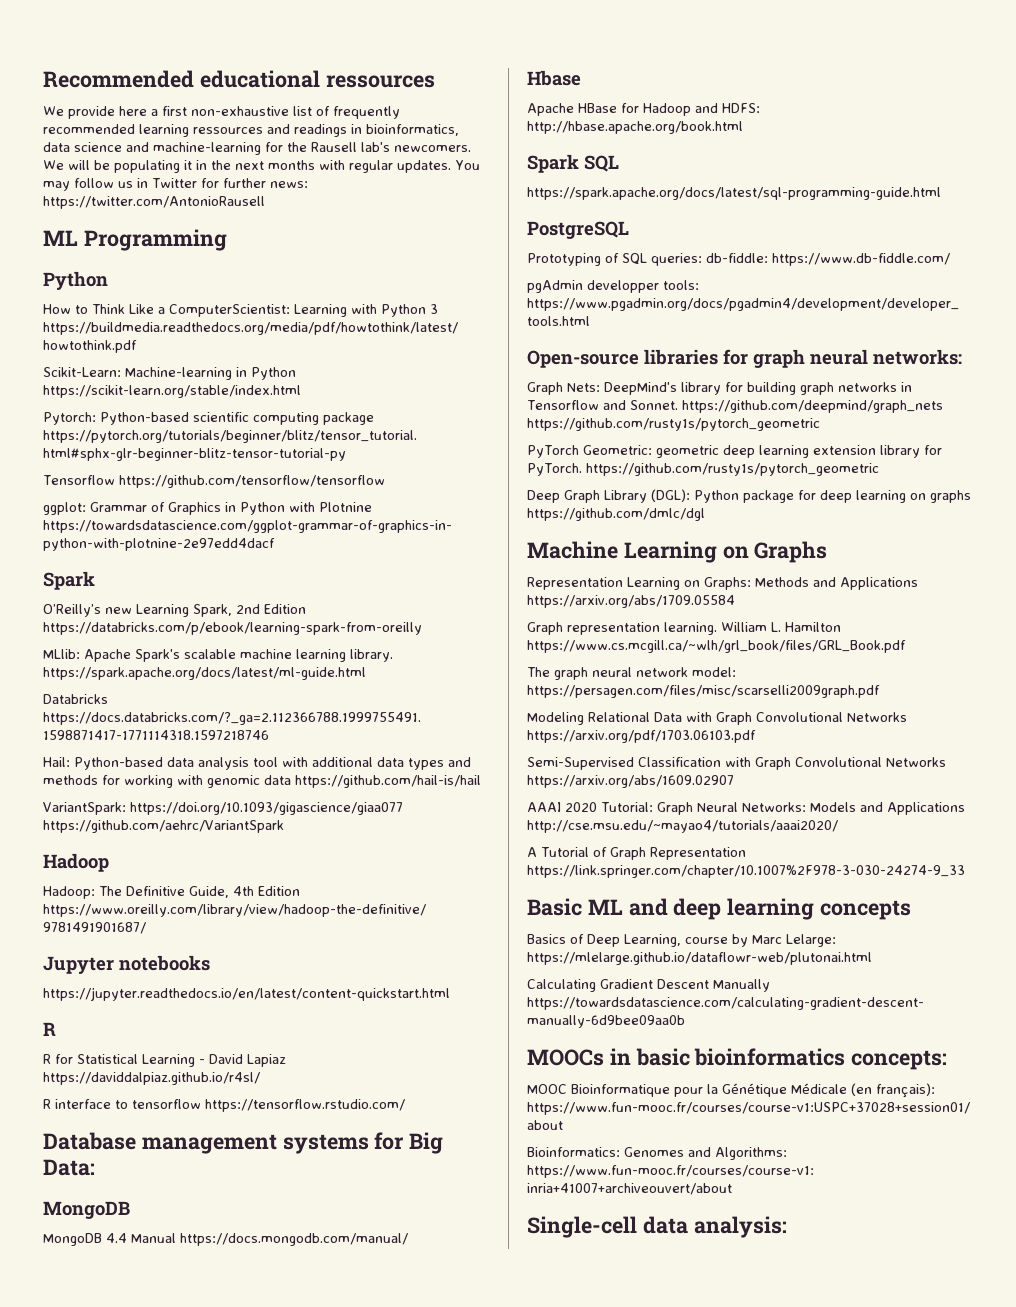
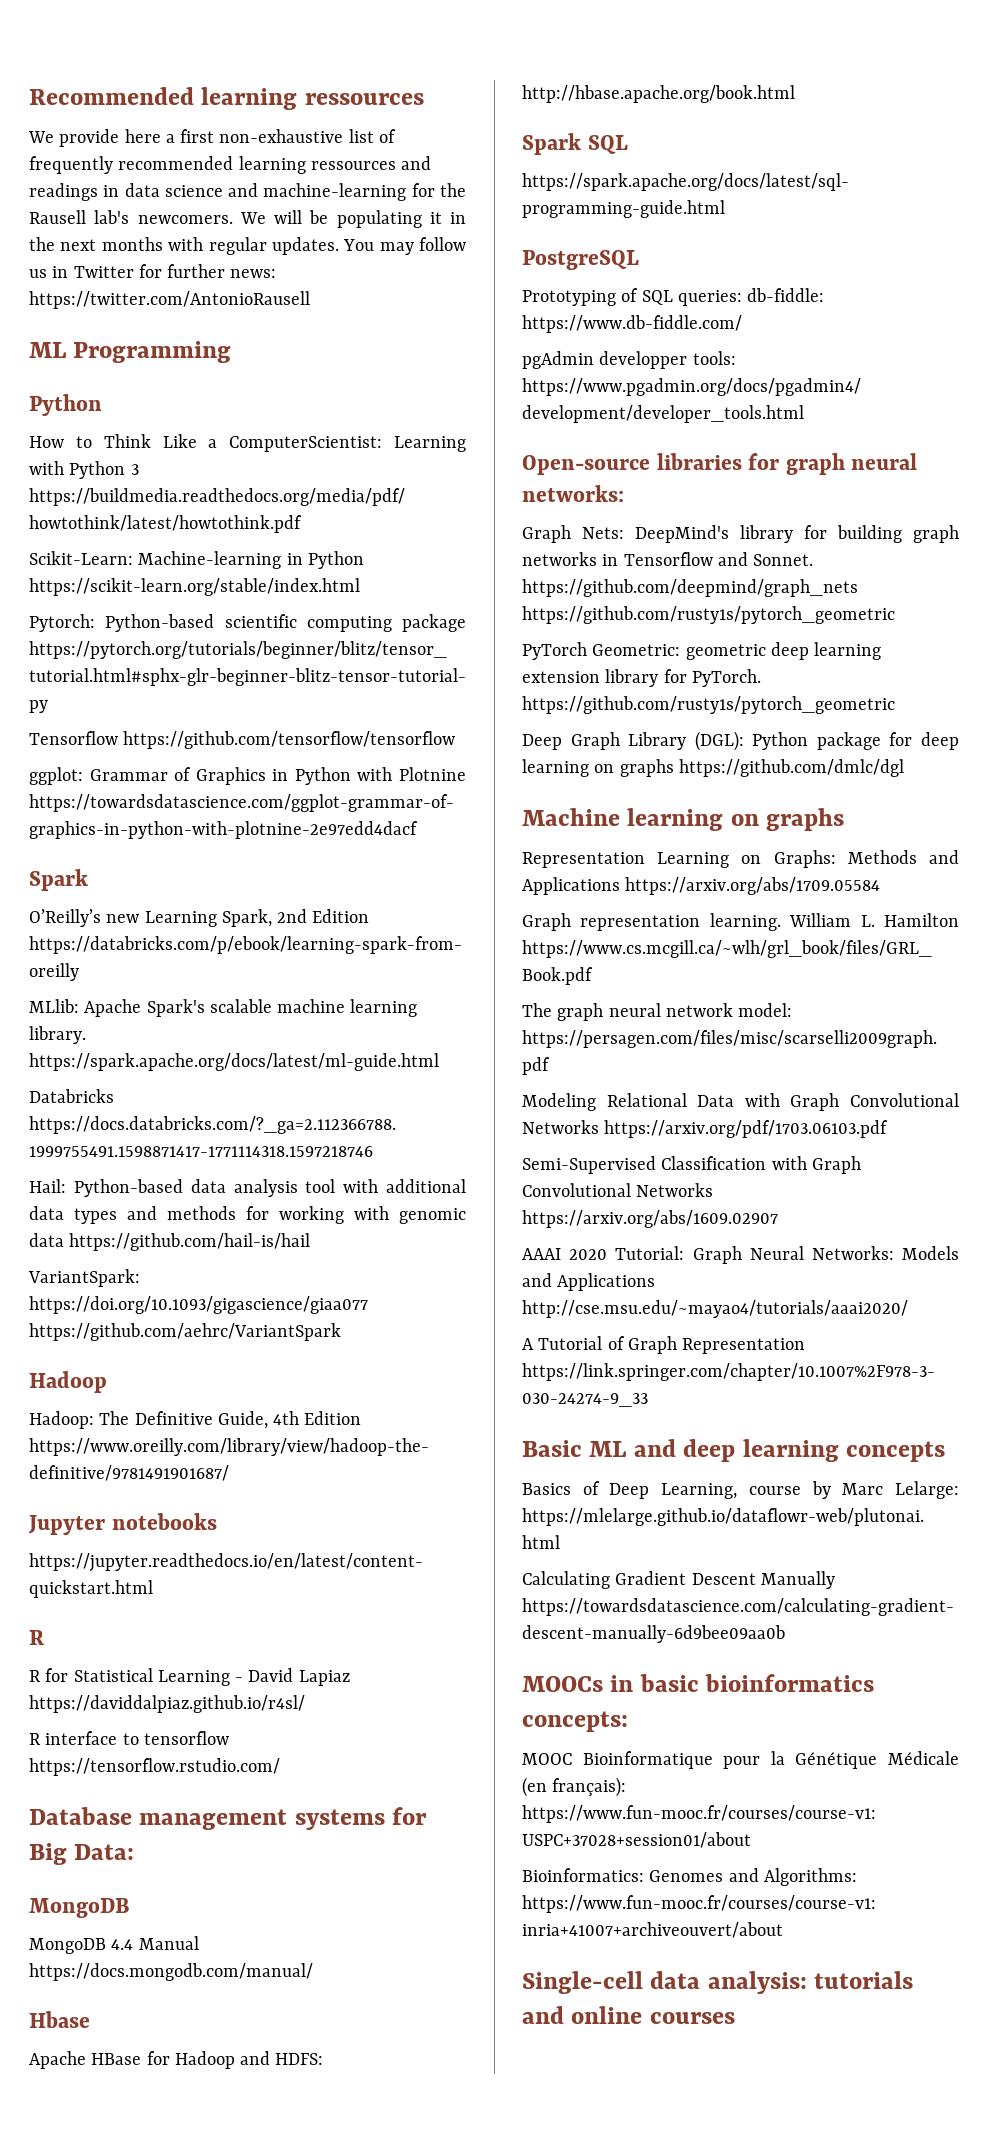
[199,70,320,88] educational -> [201,87,298,110] learning
[366,124,459,136] bioinformatics, -> (120, 191) none
[623,541,828,563] Learning on Graphs -> [627,808,845,831] learning on graphs
(787, 1227) none -> [814,1971,914,1989] [522,2006,735,2024] tutorials and online courses

